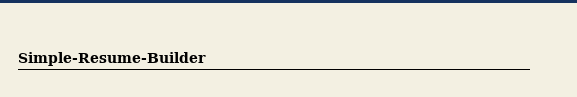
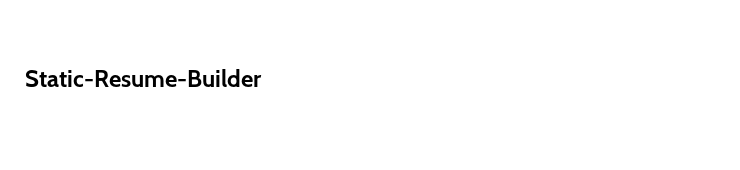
[18,52,206,66] Simple-Resume-Builder -> [25,69,262,87] Static-Resume-Builder

